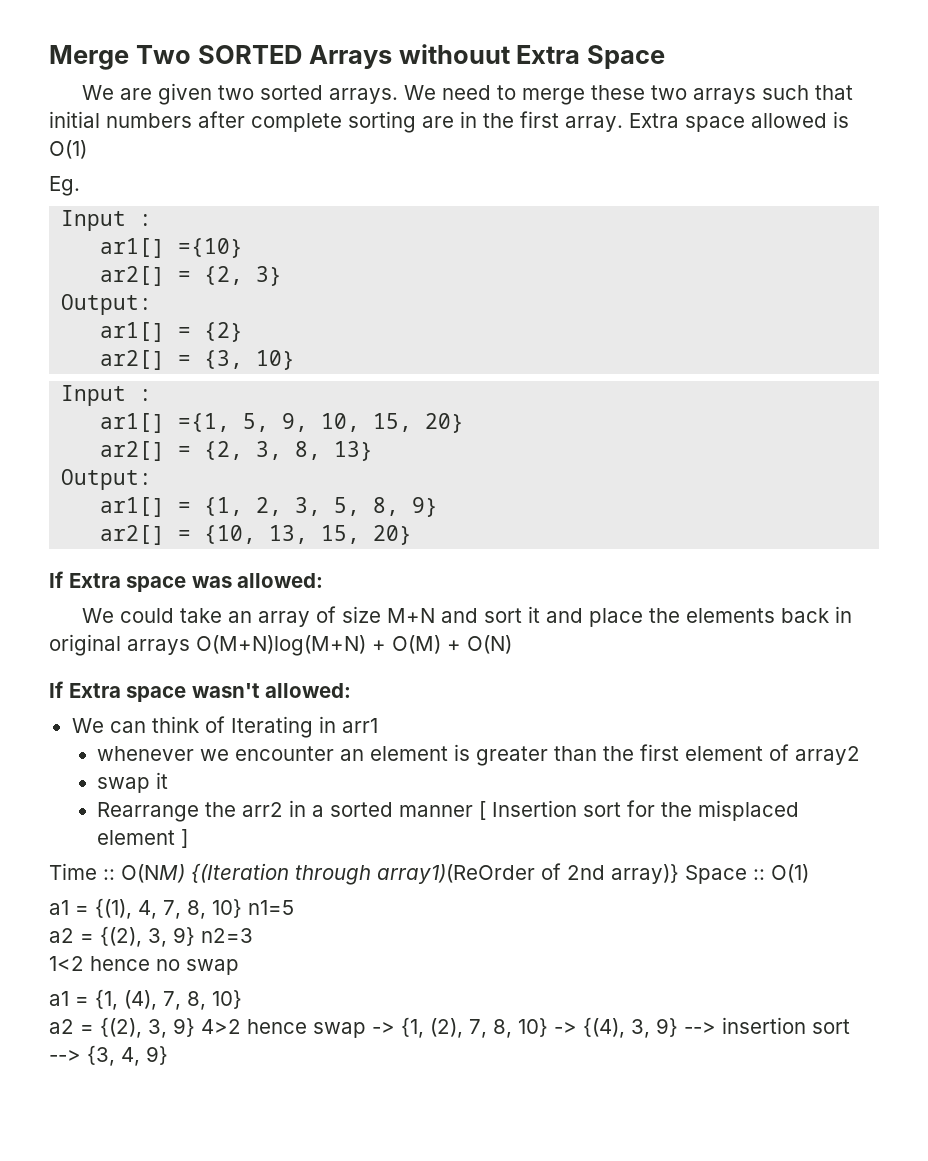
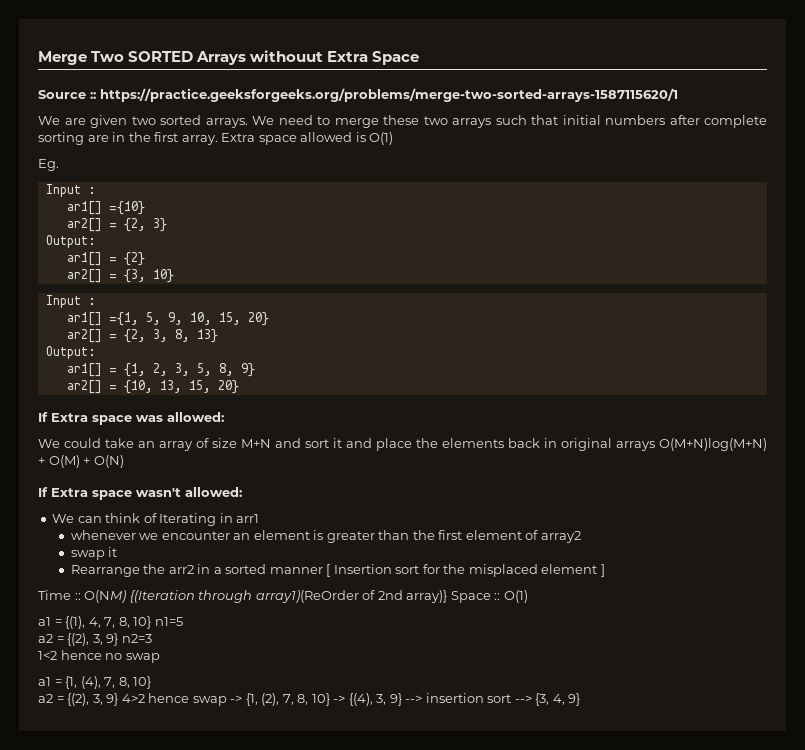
(666, 57) none -> [38,88,678,102] // Source :: https://practice.geeksforgeeks.org/problems/merge-two-sorted-arrays-1587115620/1

